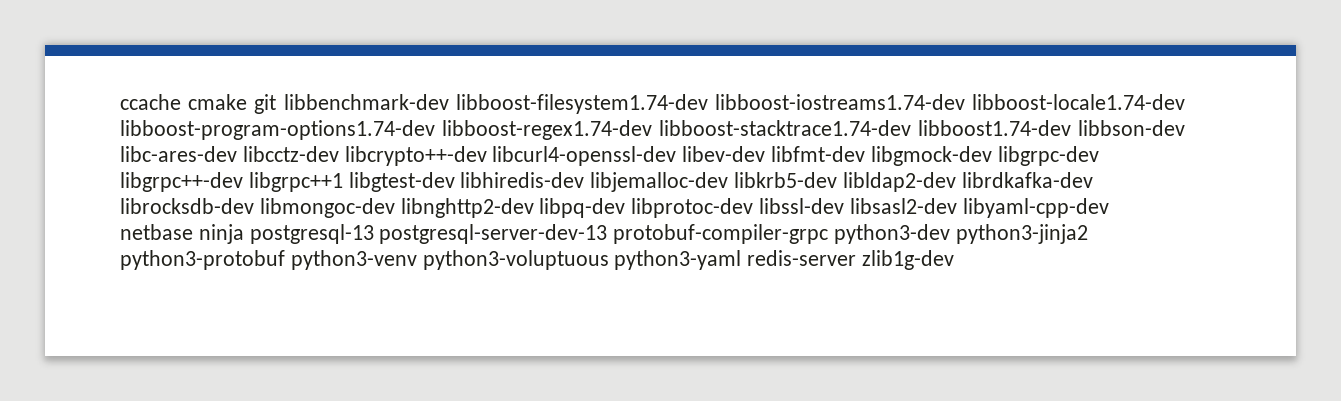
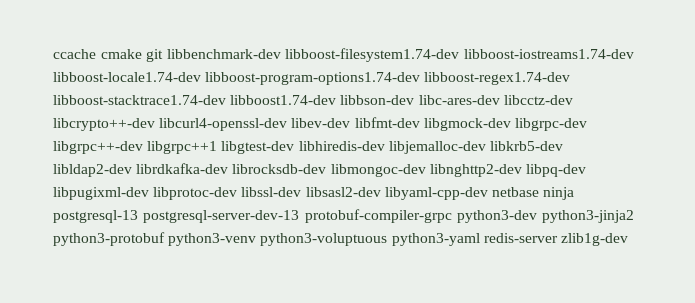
(626, 208) none -> [53,187,149,200] libpugixml-dev

